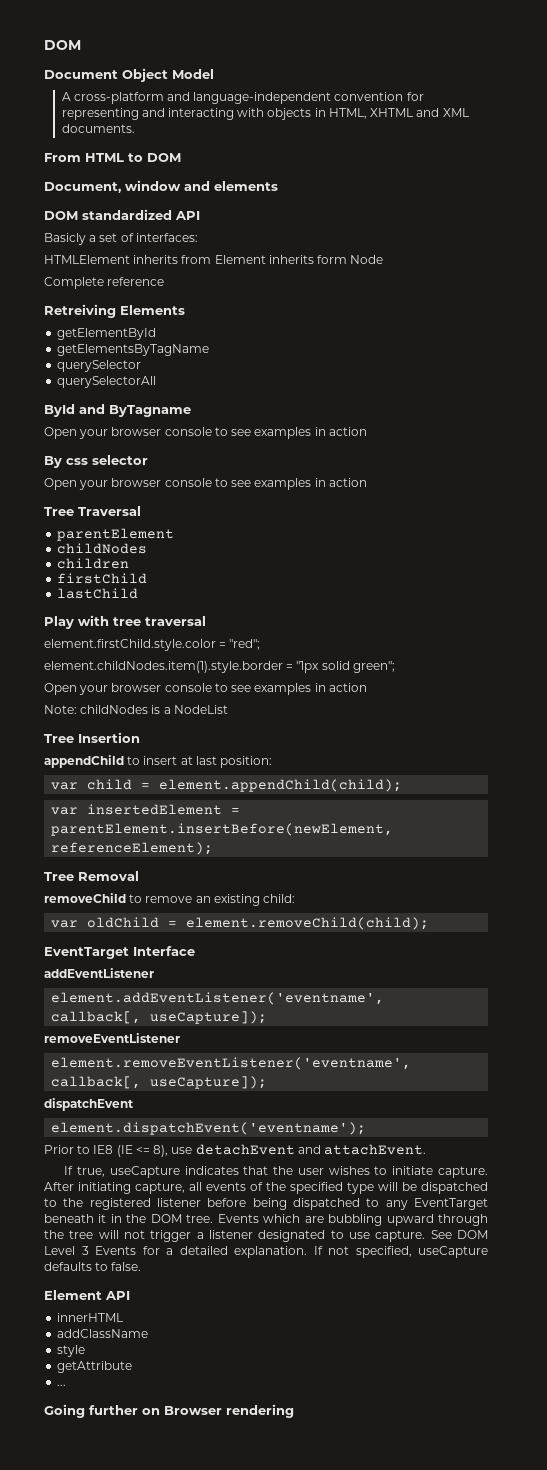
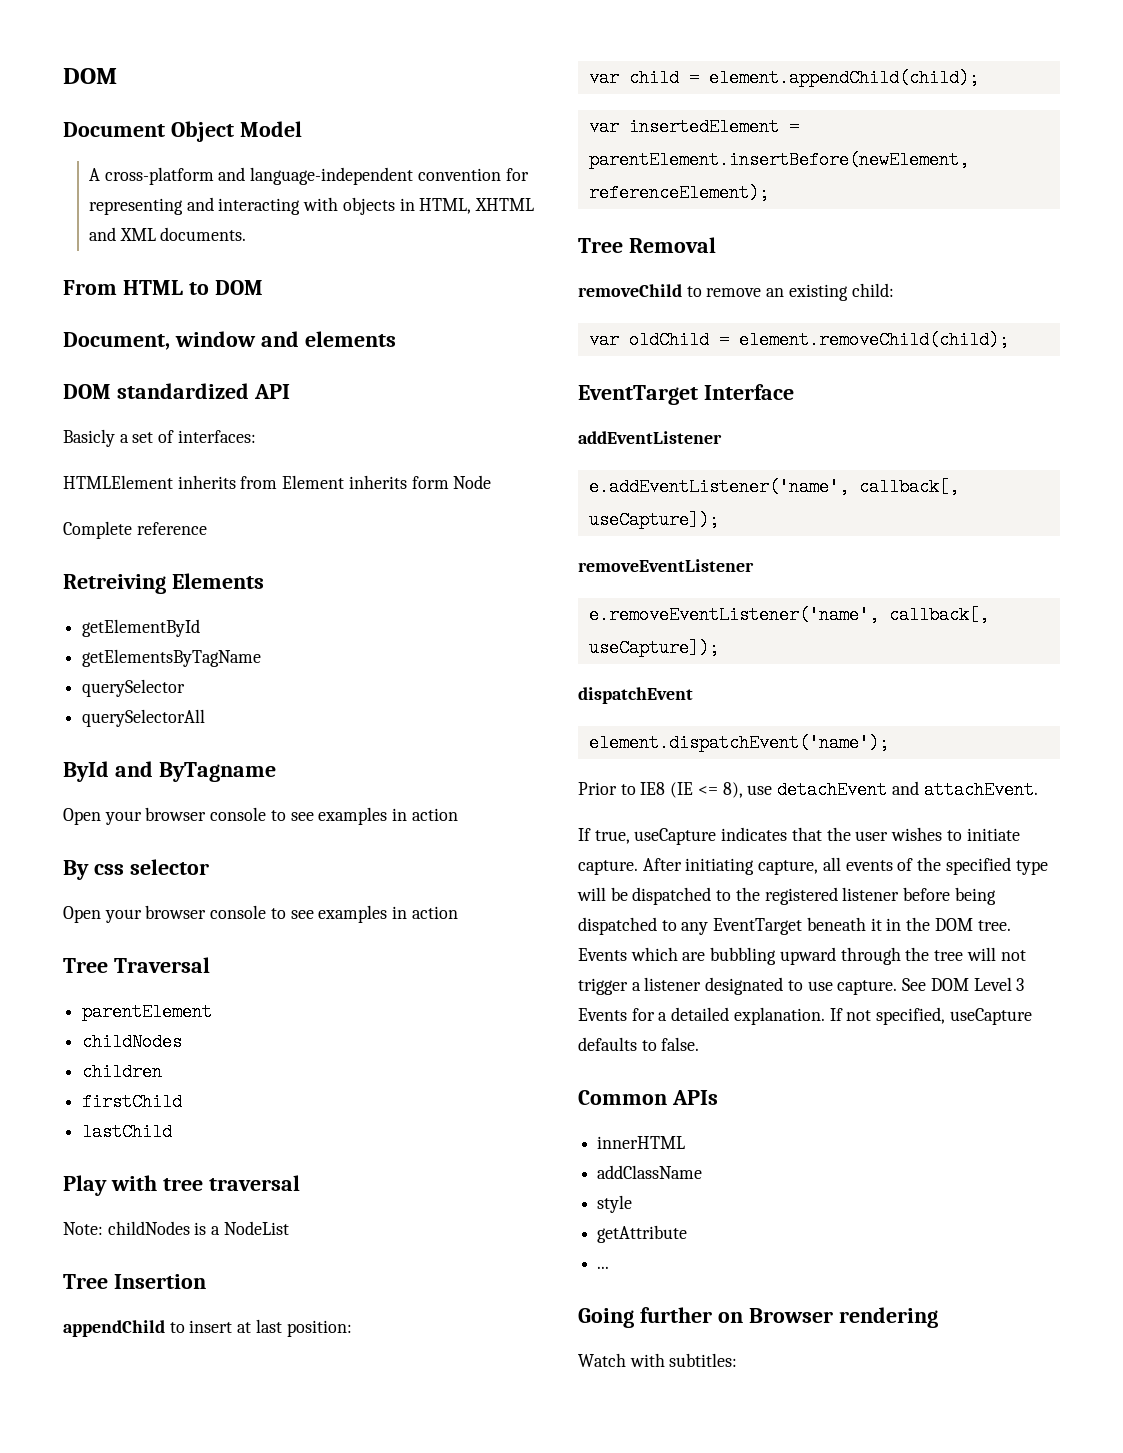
[44,639,261,651] [44,661,395,673] [44,683,367,695] // element.firstChild.style.color = "red"; // element.childNodes.item(1).style.border = "1px solid green"; // Open your browser console to see examples in action -> (300, 1183) none
[51,992,385,1005] element.addEventListener('eventname', -> [588,478,849,496] e.addEventListener('name',
[51,1057,412,1070] element.removeEventListener('eventname', -> [588,606,879,624] e.removeEventListener('name',
[51,1122,367,1135] element.dispatchEvent('eventname'); -> [588,734,889,752] element.dispatchEvent('name');
[44,1290,130,1300] Element API -> [578,1090,718,1105] Common APIs
(294, 1411) none -> [578,1353,738,1367] // Watch with subtitles:

